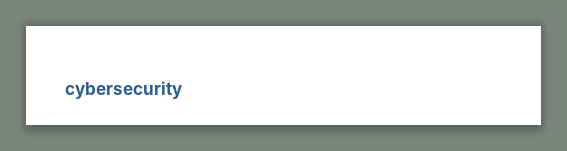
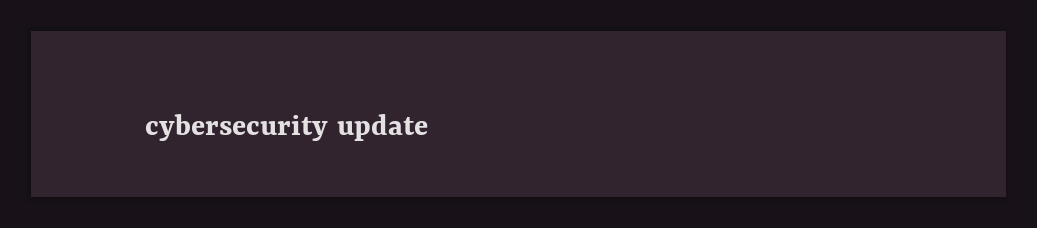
(182, 90) none -> [336,114,428,141] update

